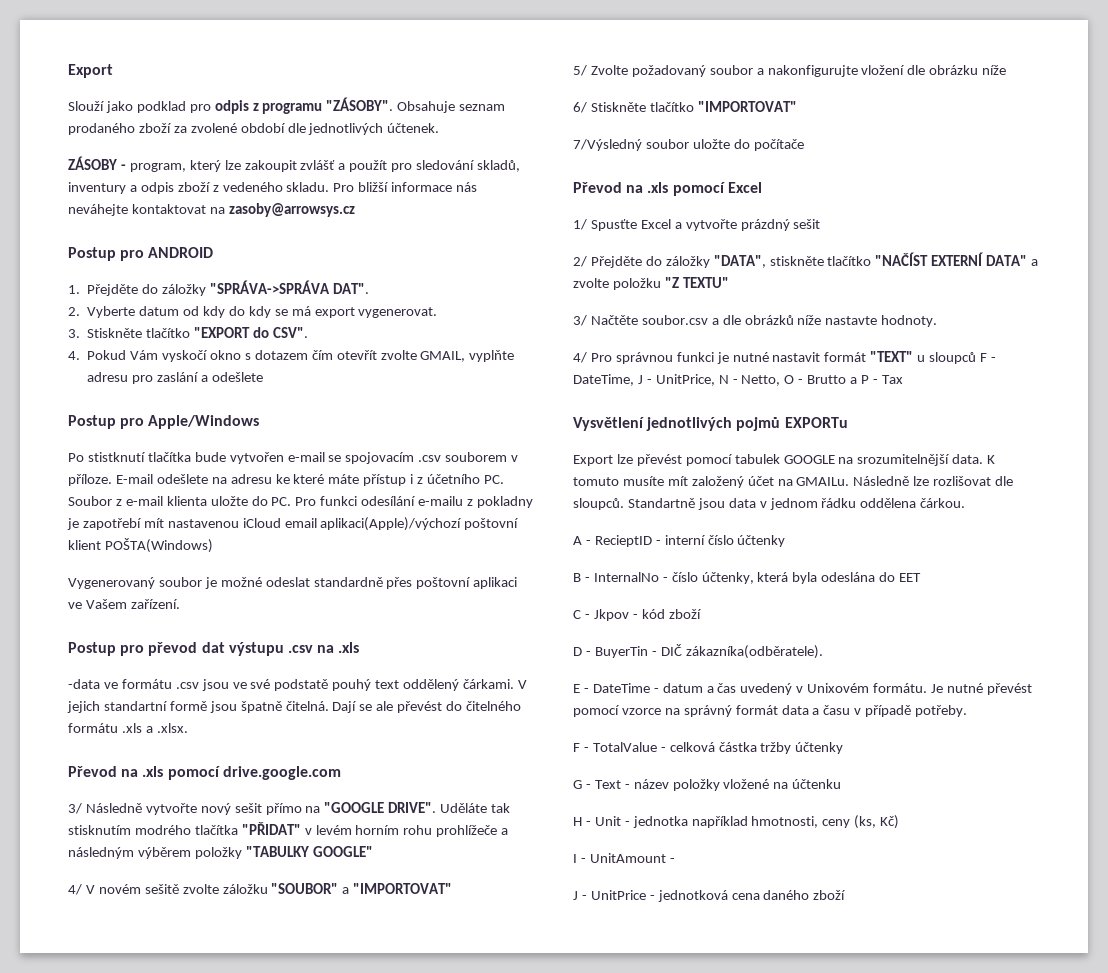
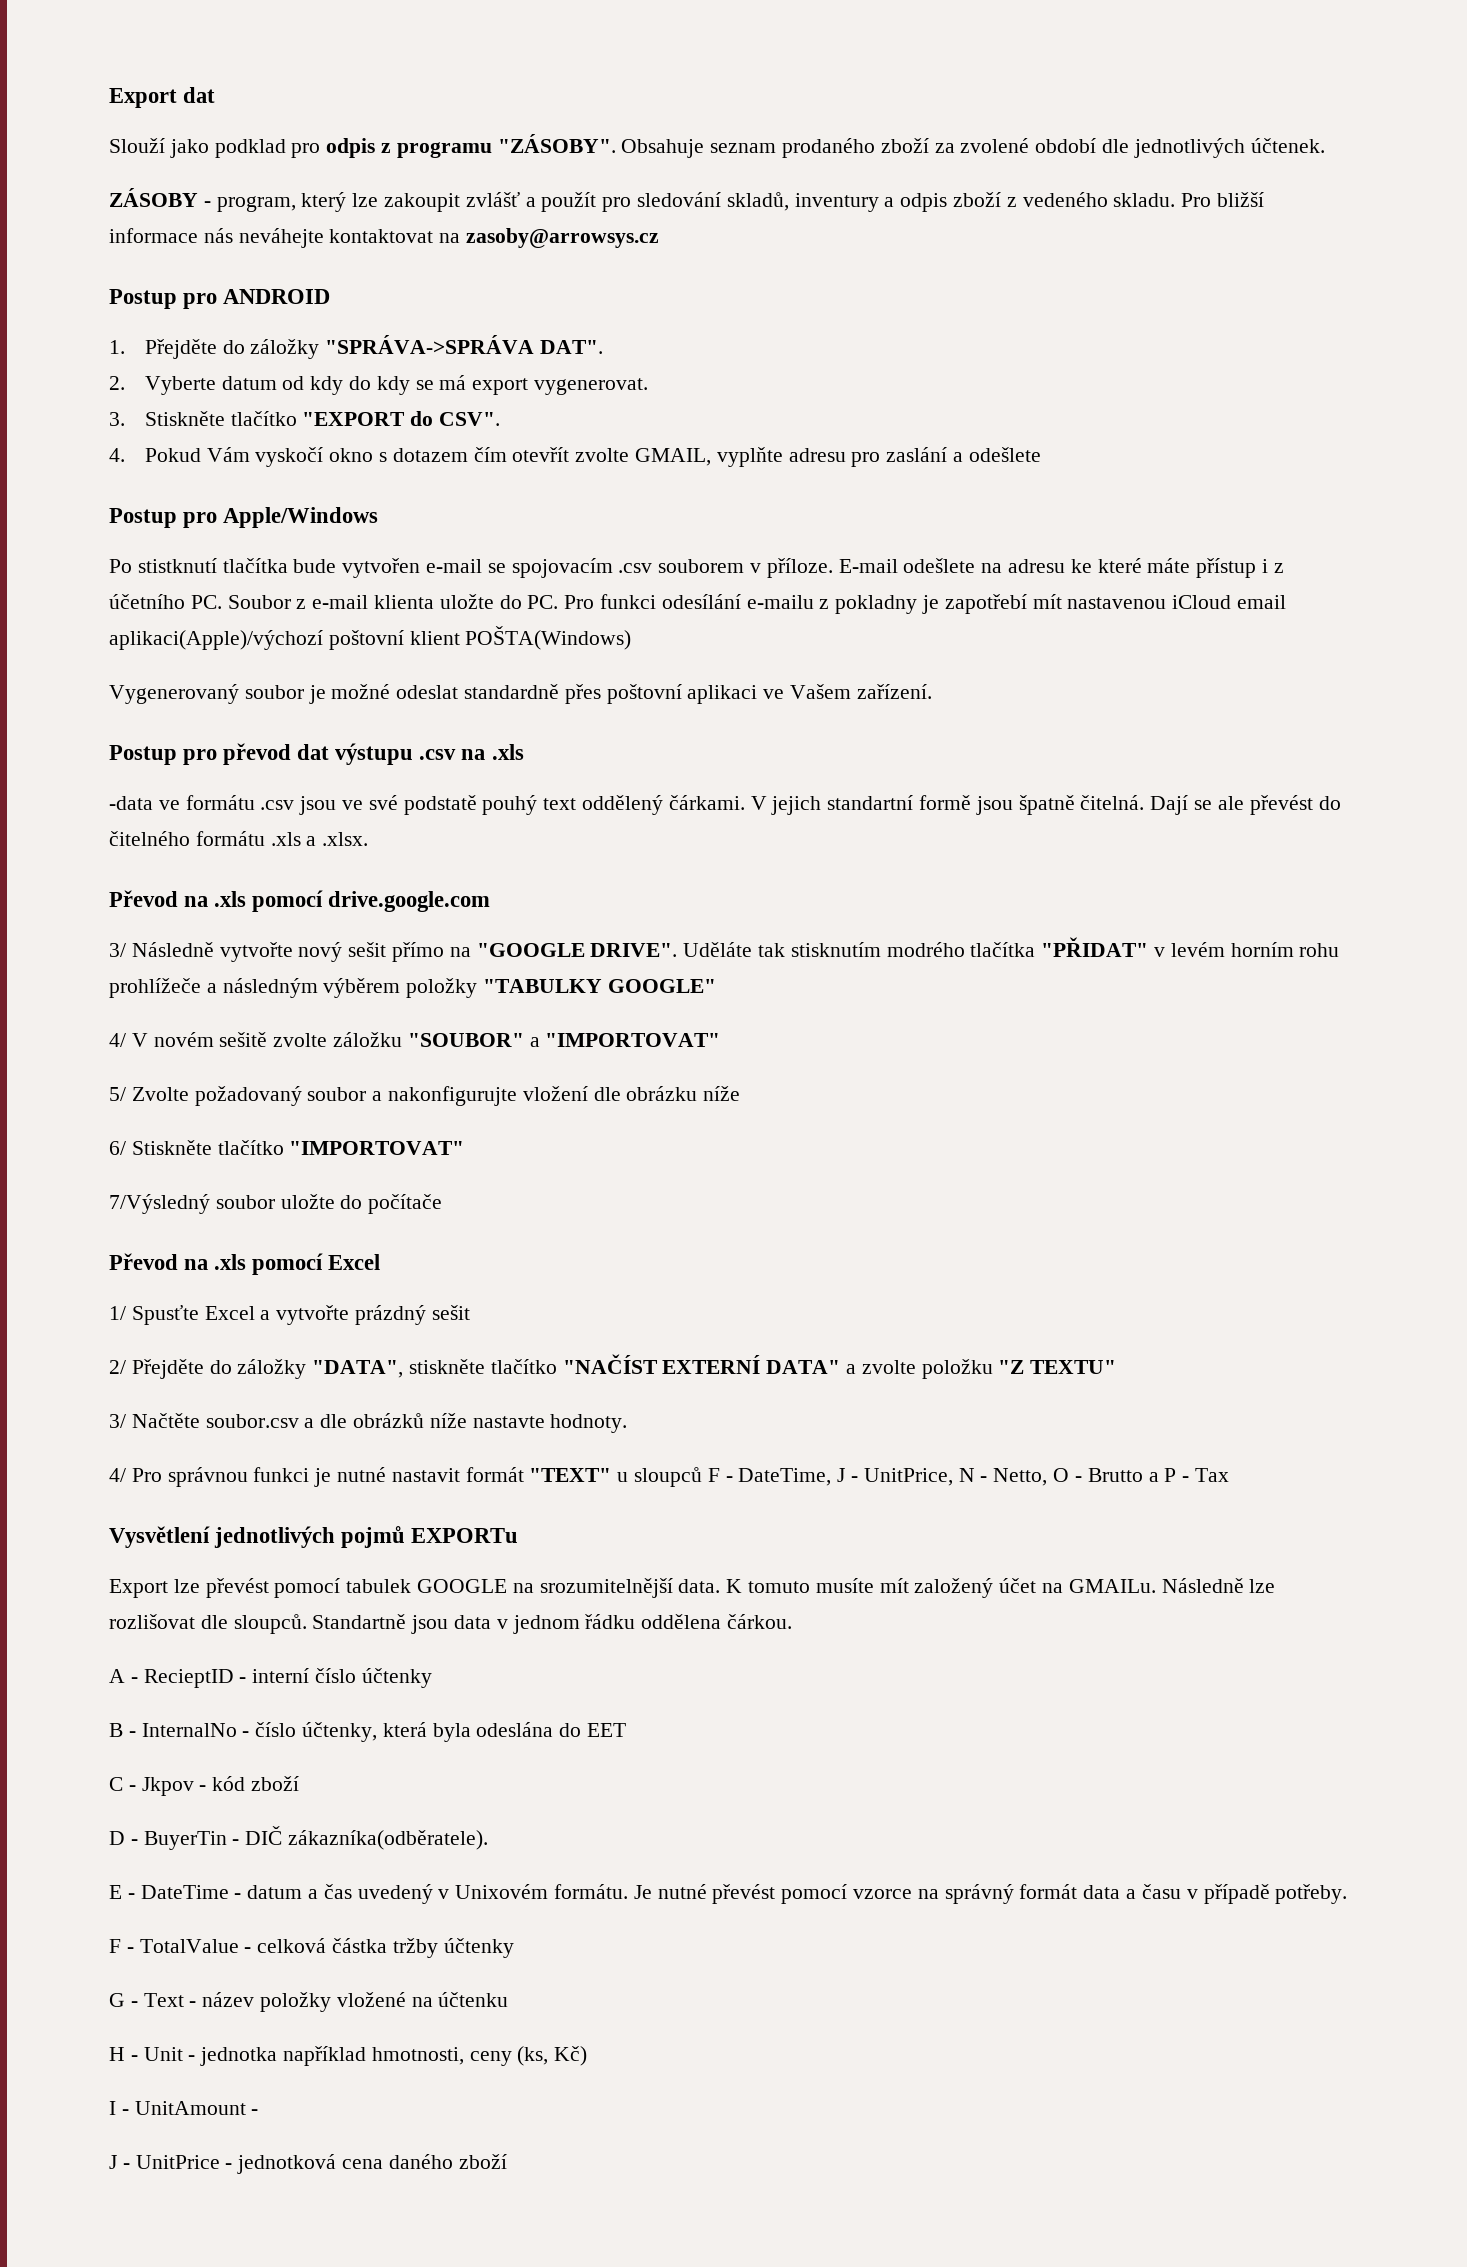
[68,64,113,78] Export -> [109,87,216,108] Export dat

